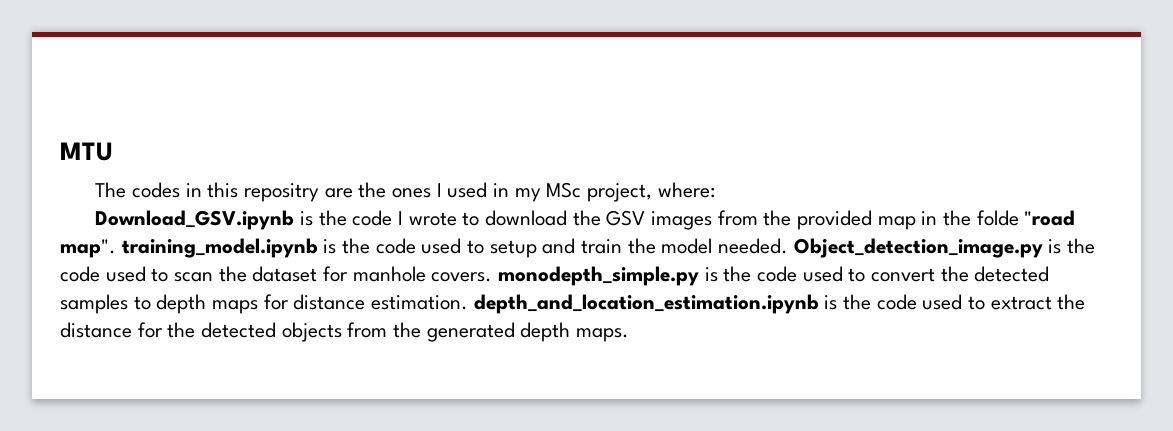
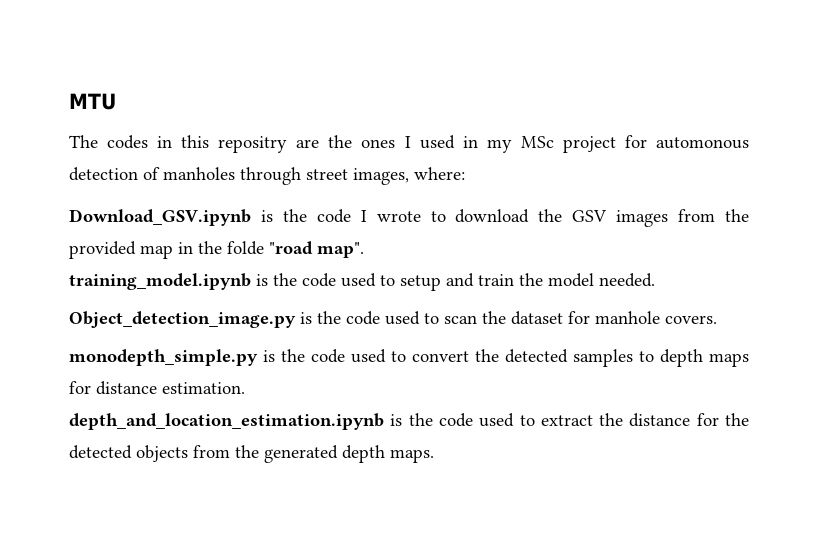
[586,183,652,202] project, -> [562,135,749,153] [69,167,409,185] project for automonous detection of manholes through street images,
(116, 248) none -> (364, 250) //
(789, 246) none -> (655, 280) //
(493, 277) none -> (717, 319) //
(469, 302) none -> (245, 388) //

